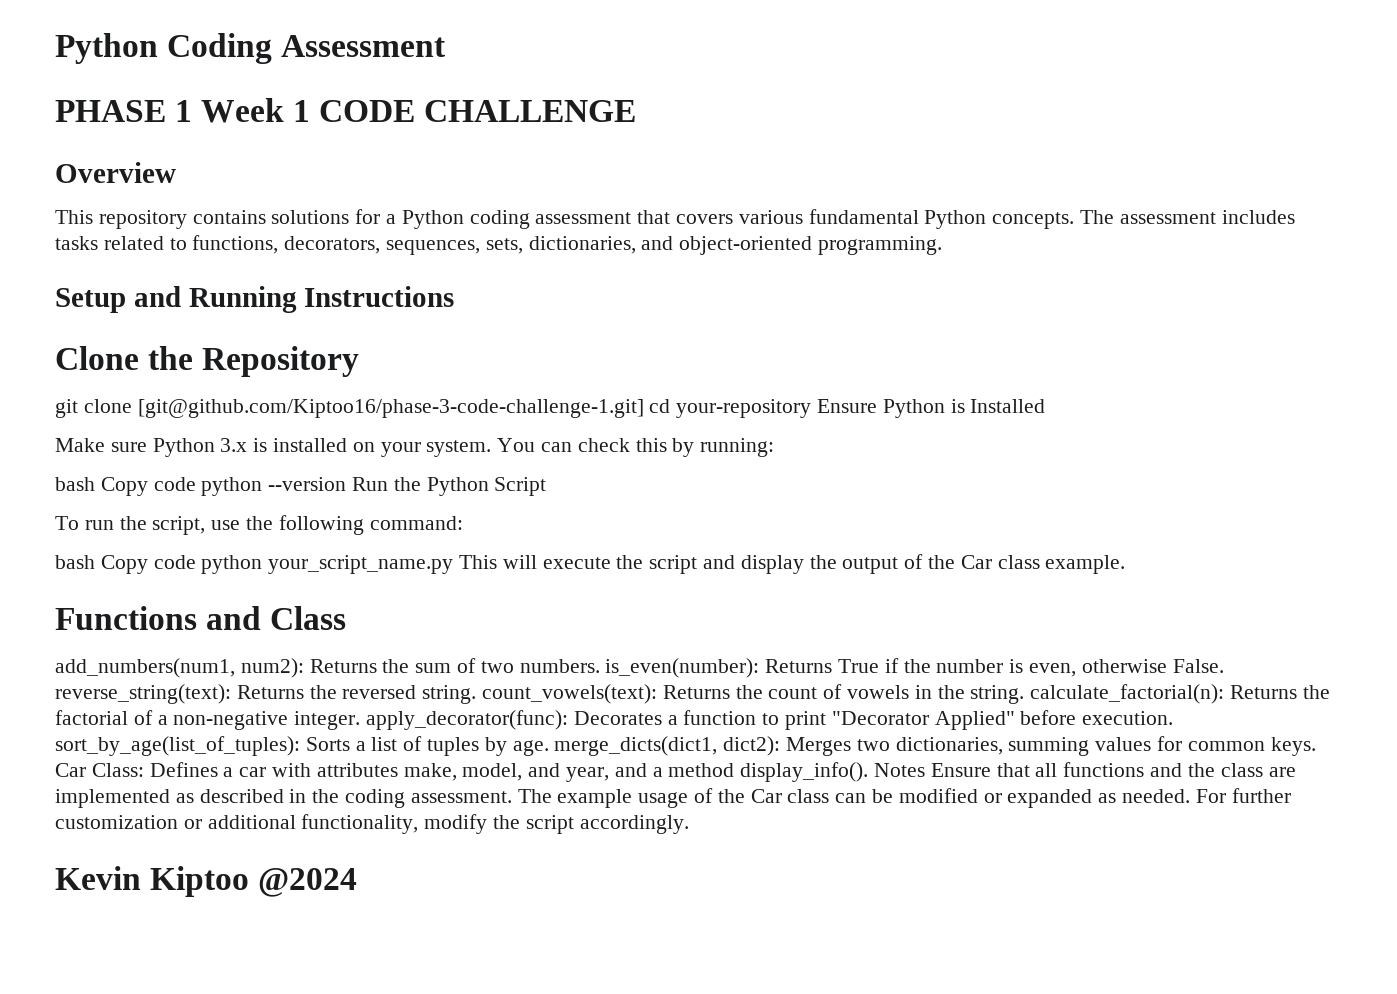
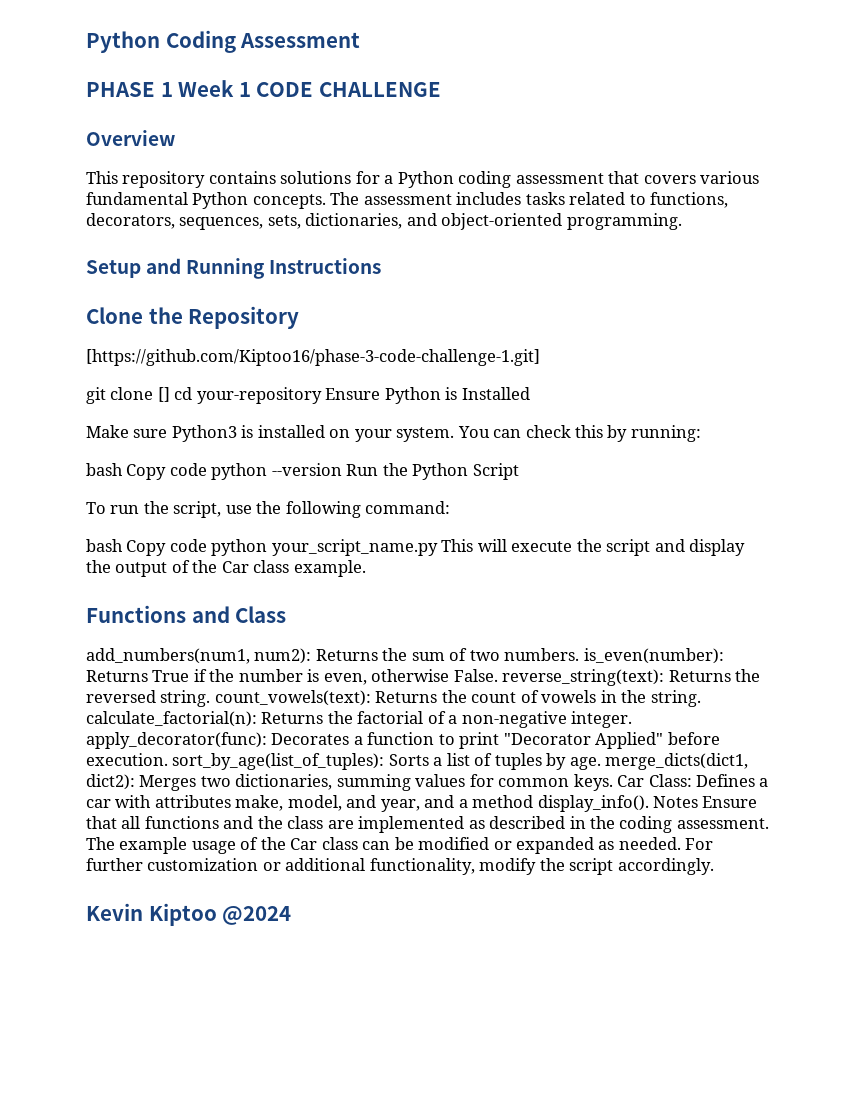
(360, 361) none -> [86,349,540,366] // [https://github.com/Kiptoo16/phase-3-code-challenge-1.git]
[137,399,644,418] [git@github.com/Kiptoo16/phase-3-code-challenge-1.git] -> [157,387,170,402] []
[152,438,248,457] Python 3.x -> [171,425,237,442] Python3

